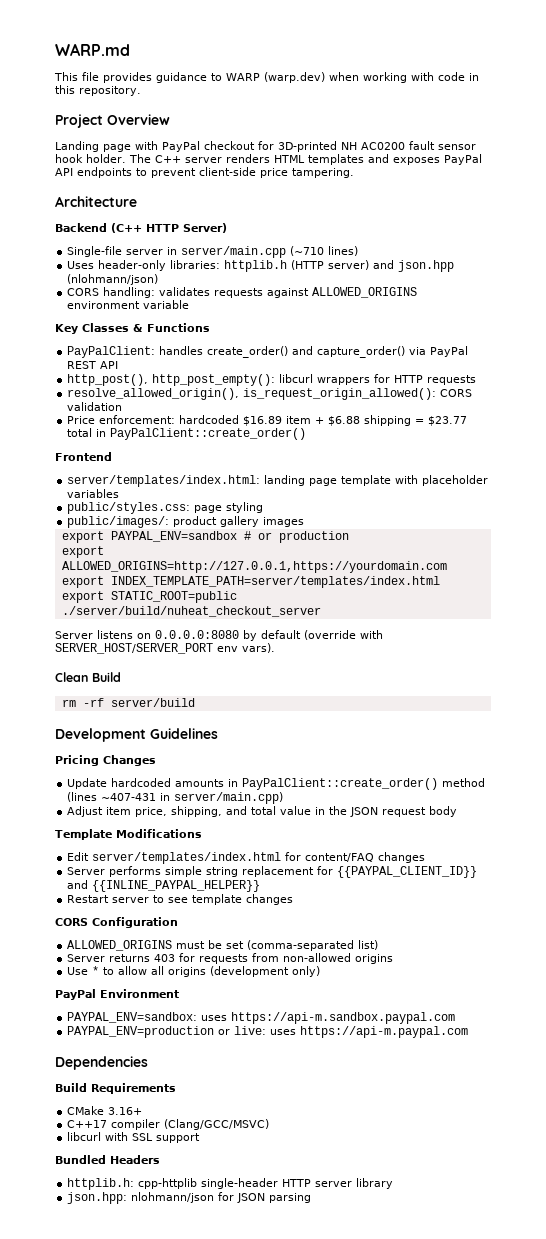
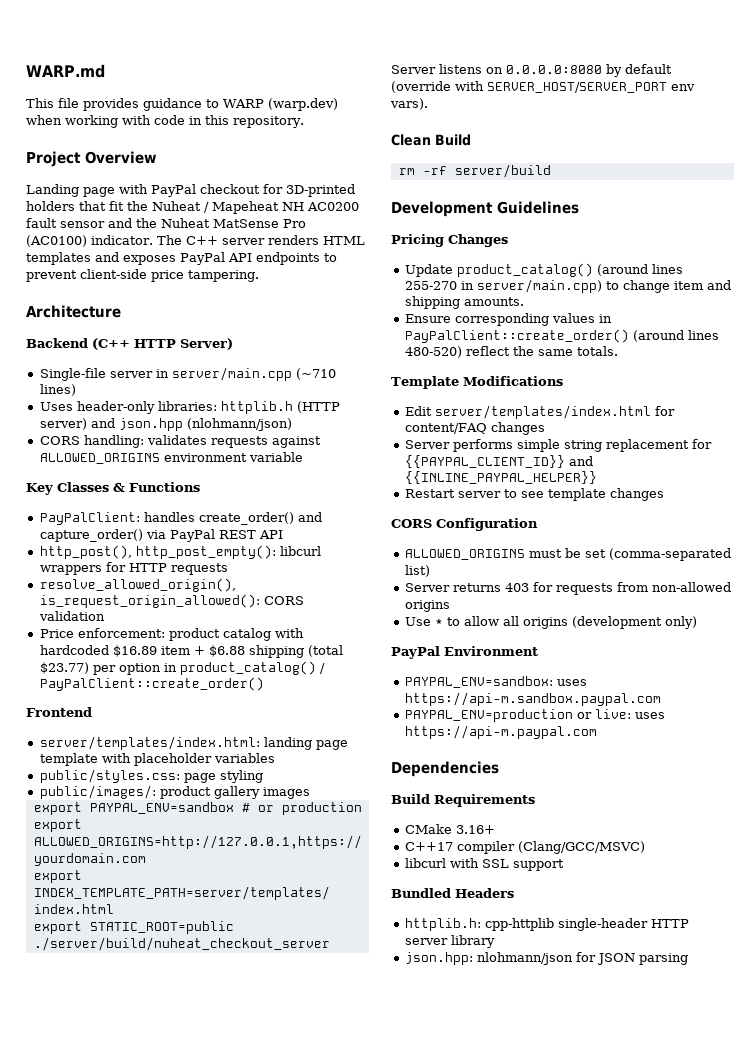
[341,141,476,150] [55,154,126,163] NH AC0200 fault sensor hook holder. -> [26,201,359,214] [26,218,306,228] [26,235,153,247] holders that fit the Nuheat / Mapeheat NH AC0200 fault sensor and the Nuheat MatSense Pro (AC0100) indicator.
(176, 419) none -> [168,628,304,641] product catalog with
[415,416,468,426] [67,428,107,437] = $23.77 total in -> [307,645,343,657] [39,661,325,675] (total $23.77) per option in product_catalog() /
[111,778,486,790] [67,792,284,804] [67,806,458,817] hardcoded amounts in PayPalClient::create_order() method (lines ~407-431 in server/main.cpp) // Adjust item price, shipping, and total value in the JSON request body -> [456,263,683,277] [404,279,731,293] [404,296,524,309] [404,313,612,326] [404,329,719,343] [404,346,618,358] product_catalog() (around lines 255-270 in server/main.cpp) to change item and shipping amounts. // Ensure corresponding values in PayPalClient::create_order() (around lines 480-520) reflect the same totals.

